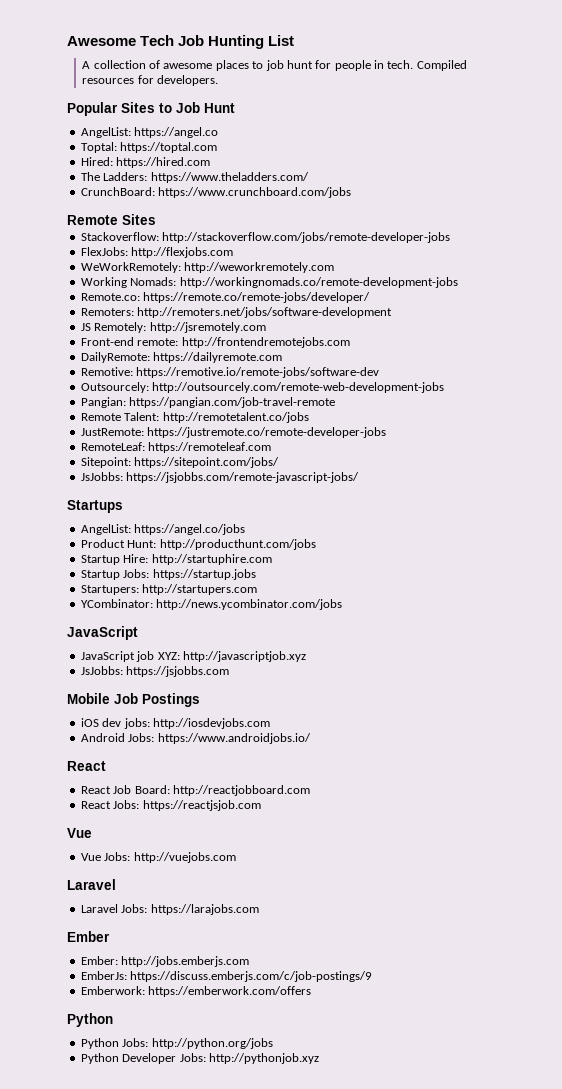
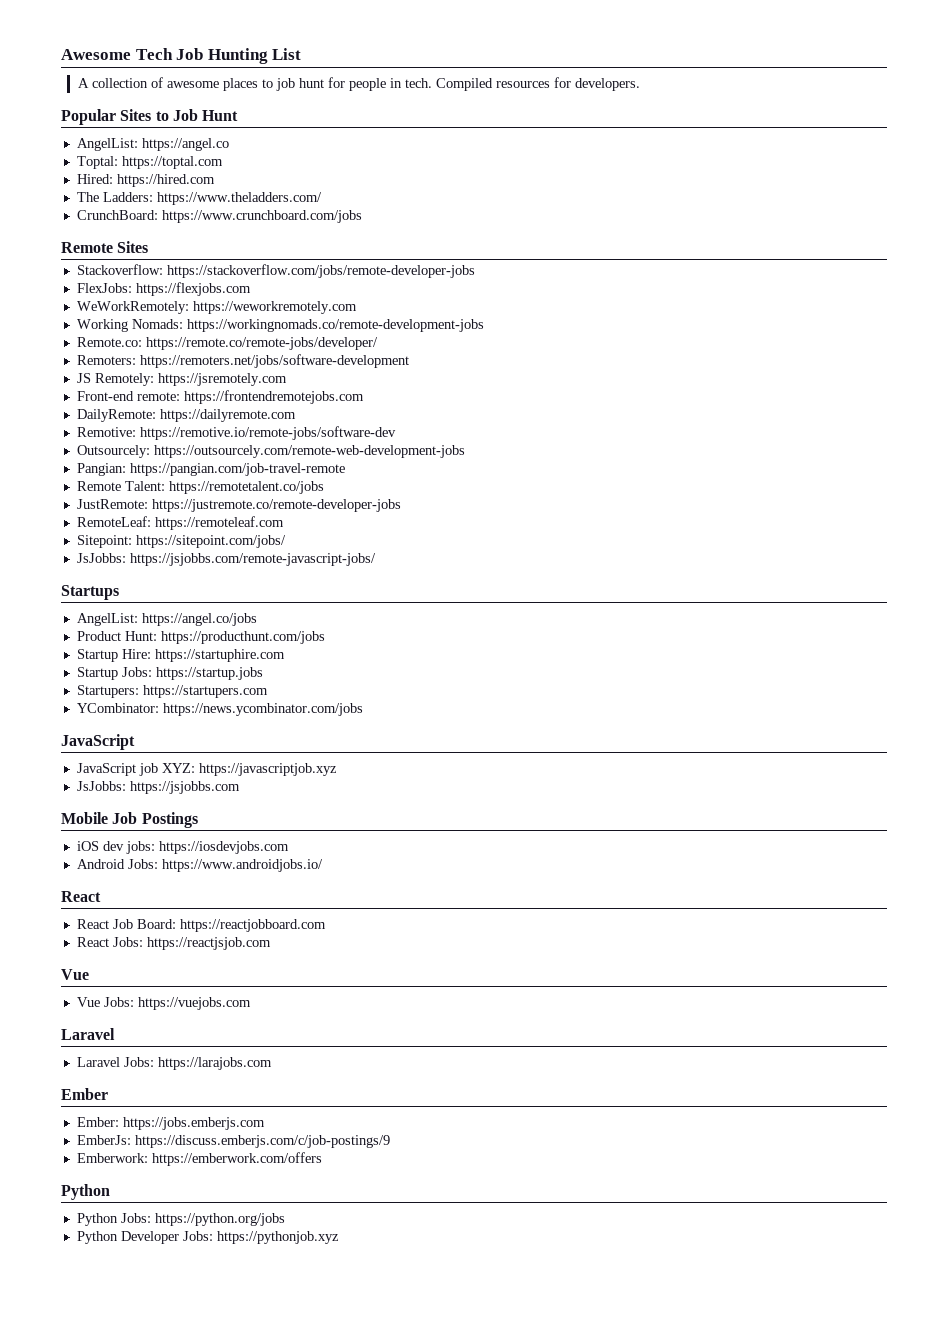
[162,232,451,243] http://stackoverflow.com/jobs/remote-developer-jobs -> [166,264,475,278] https://stackoverflow.com/jobs/remote-developer-jobs
[131,247,234,258] http://flexjobs.com -> [135,282,251,296] https://flexjobs.com
[184,262,335,273] http://weworkremotely.com -> [192,301,357,314] https://weworkremotely.com
[179,277,458,288] http://workingnomads.co/remote-development-jobs -> [186,319,484,332] https://workingnomads.co/remote-development-jobs
[137,307,393,318] http://remoters.net/jobs/software-development -> [139,354,409,368] https://remoters.net/jobs/software-development
[149,322,266,333] http://jsremotely.com -> [157,373,287,386] https://jsremotely.com
[181,337,350,348] http://frontendremotejobs.com -> [183,390,364,404] https://frontendremotejobs.com
[152,382,445,393] http://outsourcely.com/remote-web-development-jobs -> [153,445,465,458] https://outsourcely.com/remote-web-development-jobs
[162,412,309,423] http://remotetalent.co/jobs -> [168,481,324,494] https://remotetalent.co/jobs
[159,539,316,550] http://producthunt.com/jobs -> [160,631,325,644] https://producthunt.com/jobs
[151,554,272,565] http://startuphire.com -> [154,649,285,662] https://startuphire.com
[142,584,258,595] http://startupers.com -> [142,685,268,698] https://startupers.com
[156,599,343,610] http://news.ycombinator.com/jobs -> [162,703,363,716] https://news.ycombinator.com/jobs
[182,651,306,662] http://javascriptjob.xyz -> [198,763,337,776] https://javascriptjob.xyz
[152,718,270,729] http://iosdevjobs.com -> [158,841,289,854] https://iosdevjobs.com
[172,785,310,796] http://reactjobboard.com -> [179,919,326,932] https://reactjobboard.com
[133,852,236,863] http://vuejobs.com -> [137,997,251,1010] https://vuejobs.com
[121,956,250,967] http://jobs.emberjs.com -> [122,1117,265,1130] https://jobs.emberjs.com
[151,1038,273,1049] http://python.org/jobs -> [154,1213,285,1226] https://python.org/jobs
[208,1053,319,1064] http://pythonjob.xyz -> [216,1231,339,1244] https://pythonjob.xyz

